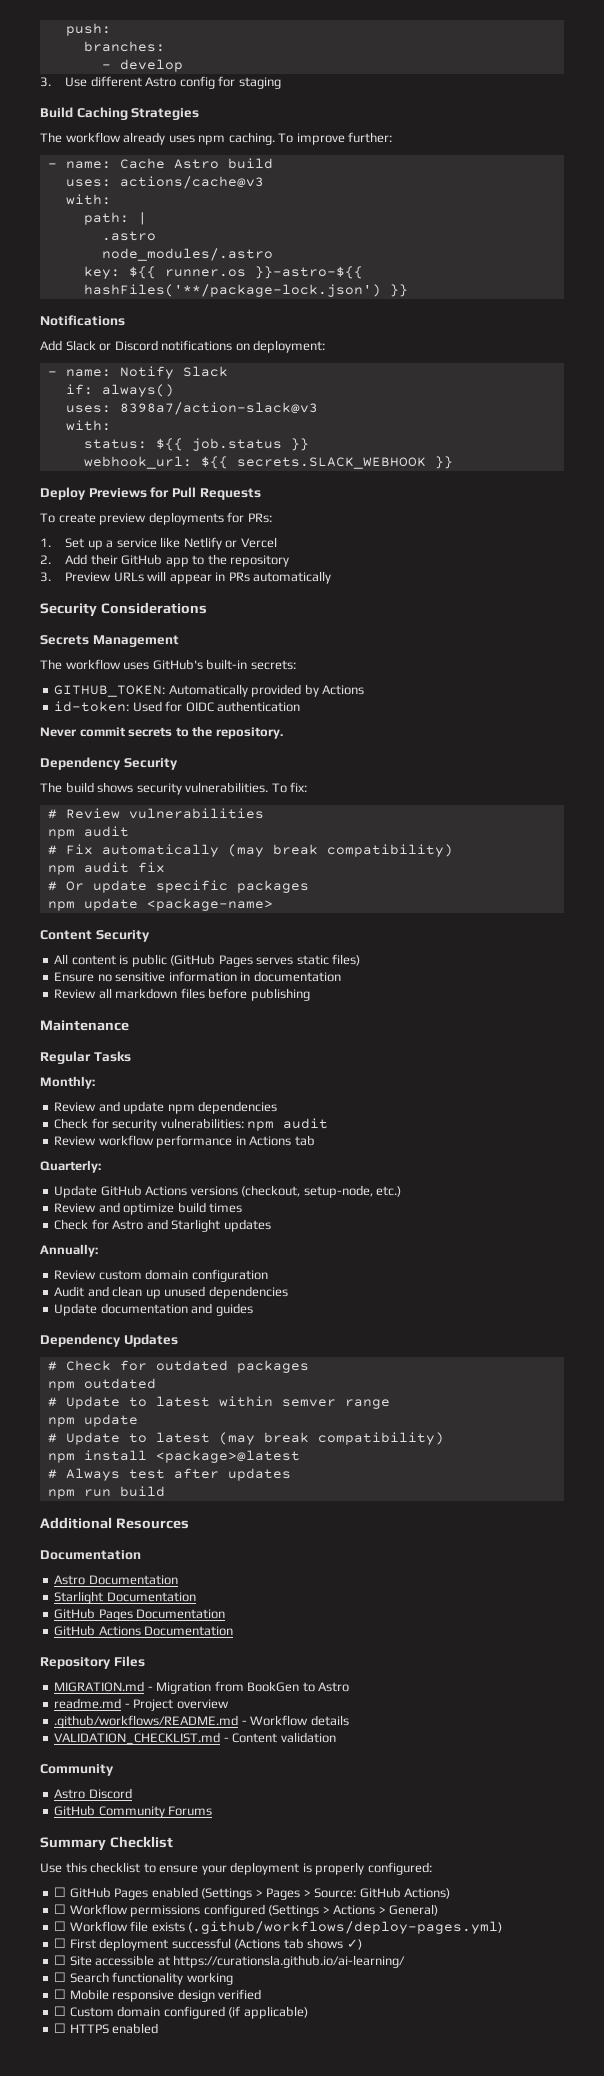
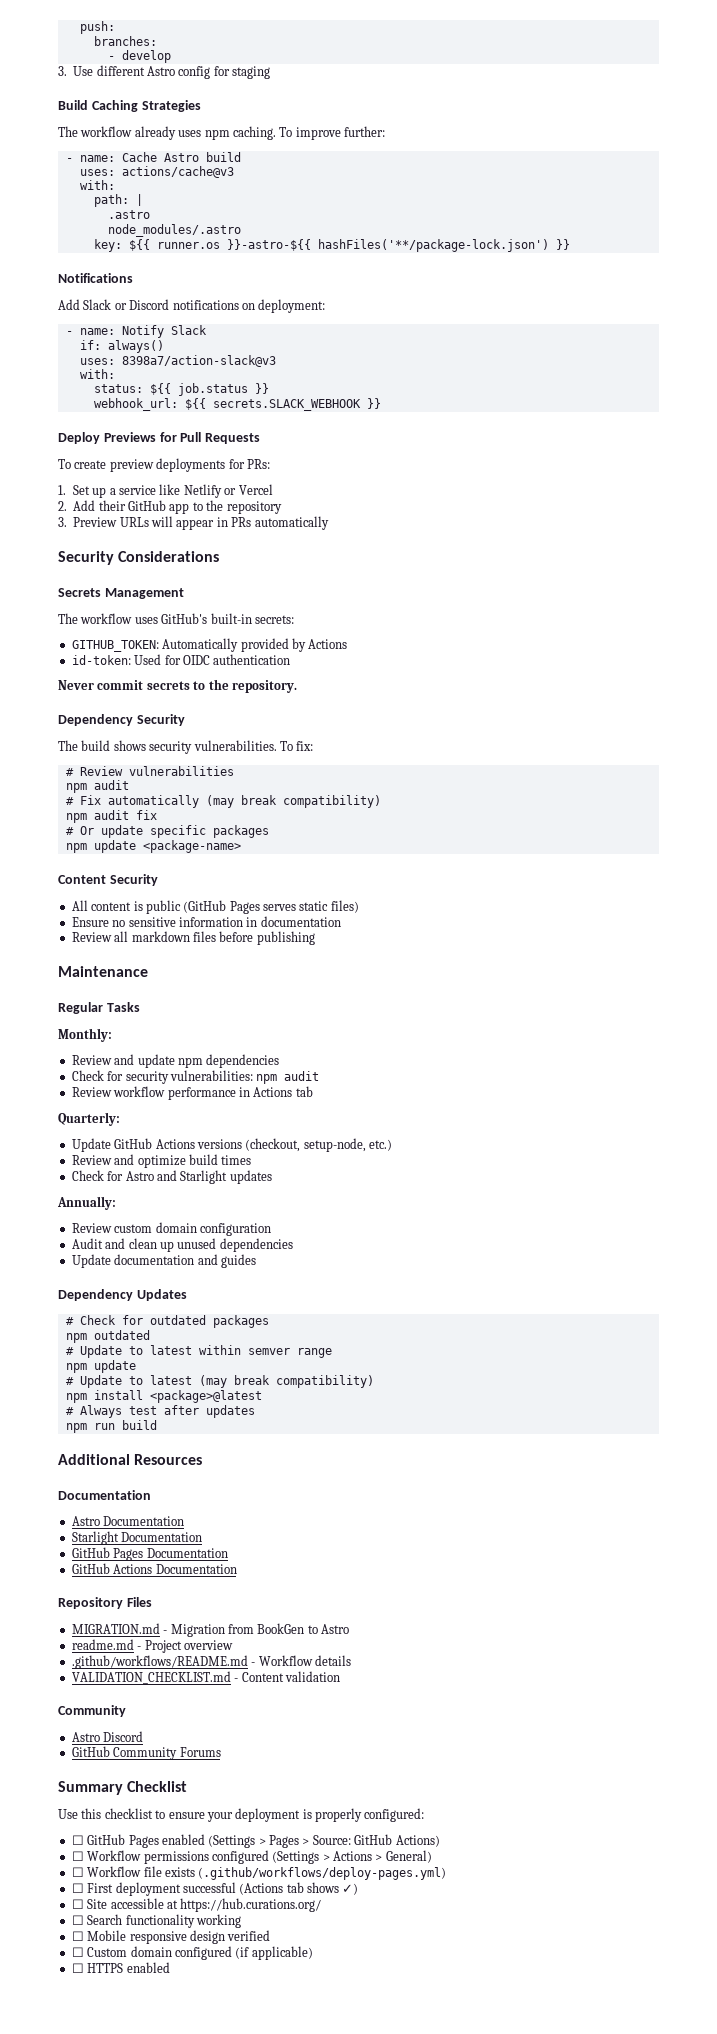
[173,1955,406,1968] https://curationsla.github.io/ai-learning/ -> [180,1898,322,1912] https://hub.curations.org/

